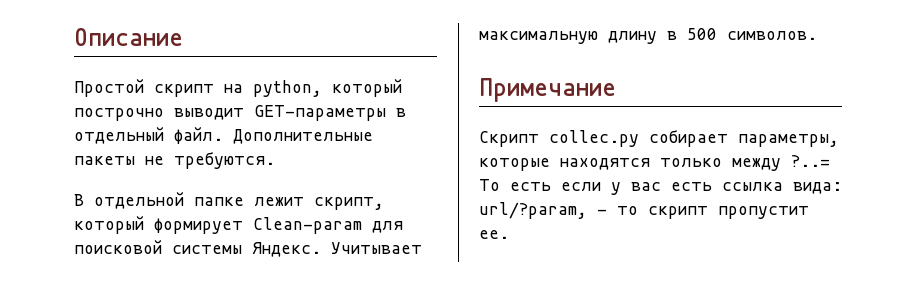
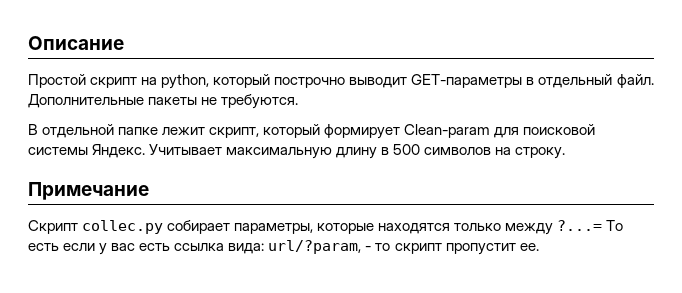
[727,31,817,41] символов. -> [424,147,566,159] символов на строку.
[791,155,830,167] ?..= -> [557,220,603,231] ?...=

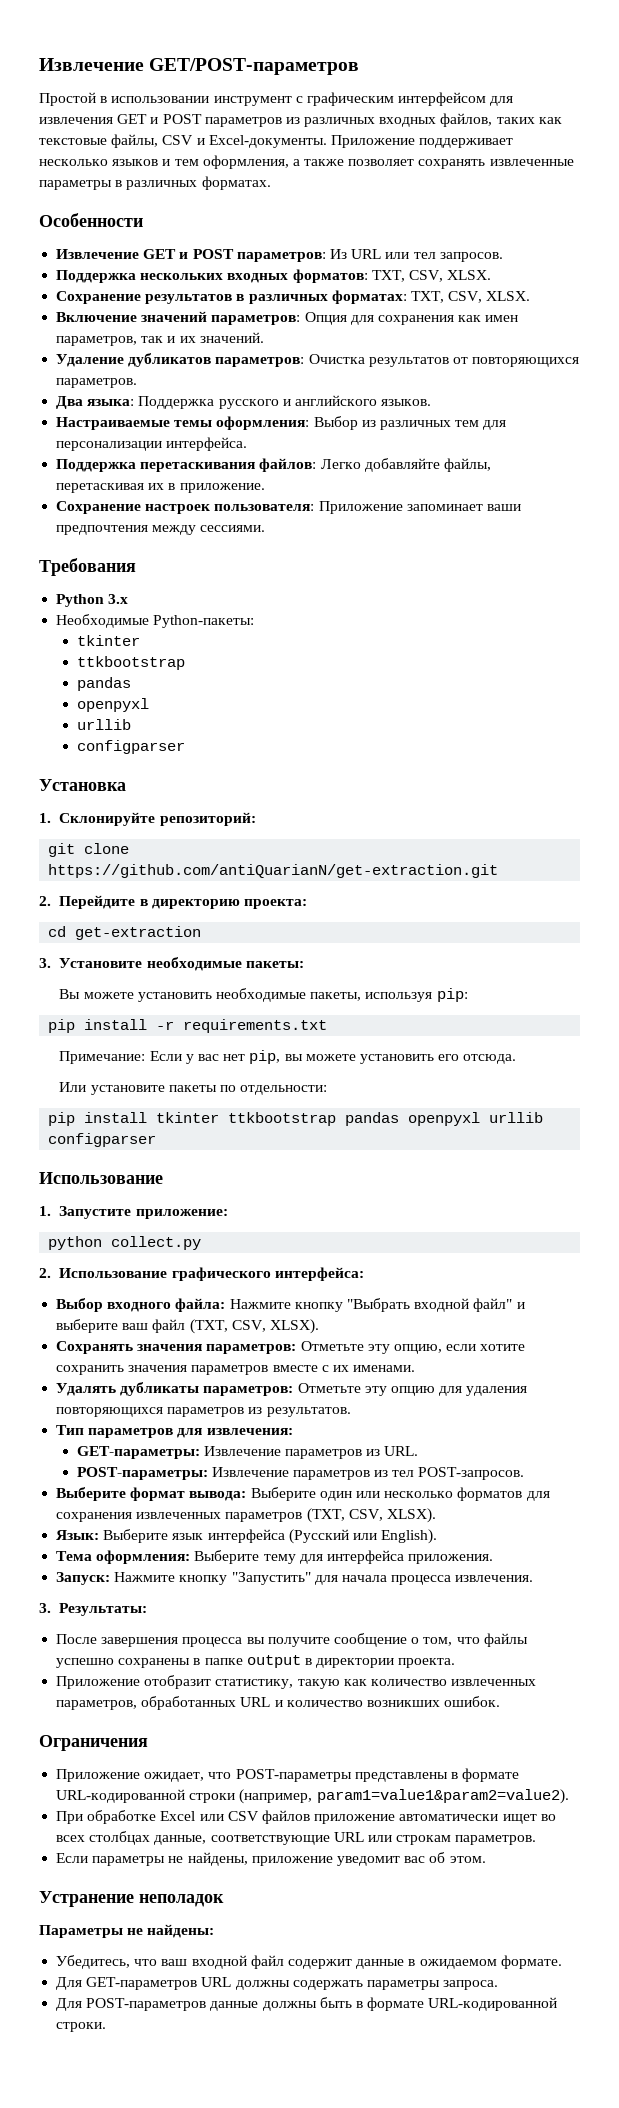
[28,36,124,50] Описание -> [39,58,360,75] Извлечение GET/POST-параметров
[90,74,654,89] [28,94,299,109] [28,124,596,139] [28,144,566,159] [28,182,149,200] [28,220,624,235] [28,240,539,255] скрипт на python, который построчно выводит GET-параметры в отдельный файл. Дополнительные пакеты не требуются. // В отдельной папке лежит скрипт, который формирует Clean-param для поисковой системы Яндекс. Учитывает максимальную длину в 500 символов на строку. // Примечание // Скрипт collec.py собирает параметры, которые находятся только между ?...= То есть если у вас есть ссылка вида: url/?param, - то скрипт пропустит ее. -> [100,92,514,106] [39,113,562,127] [39,134,514,148] [39,155,574,169] [39,176,271,190] [39,213,143,227] [56,249,503,262] [56,269,492,283] [56,290,531,304] [56,311,519,325] [56,332,264,346] [56,353,580,367] [56,378,138,388] [56,395,432,409] [56,416,507,430] [56,437,248,451] [56,458,491,472] [56,483,265,493] [56,501,521,514] [56,525,266,535] [39,558,136,576] [56,594,129,607] [56,614,255,628] [76,635,140,646] [76,656,185,670] [76,677,131,691] [76,698,149,712] [76,719,131,730] [76,740,185,754] [39,779,126,791] [39,812,256,826] [48,843,130,857] [48,864,499,878] [39,895,308,909] [48,926,202,940] [39,957,304,971] [59,988,468,1002] [48,1019,328,1033] [59,1050,517,1064] [59,1082,328,1095] [48,1112,544,1126] [48,1133,157,1147] [39,1172,163,1184] [39,1206,228,1219] [48,1236,202,1250] [39,1267,364,1281] [56,1298,525,1312] [56,1319,319,1334] [56,1341,526,1354] [56,1365,416,1375] [56,1382,528,1396] [56,1407,351,1417] [56,1425,293,1438] [76,1446,419,1459] [76,1467,525,1480] [56,1487,550,1501] [56,1508,436,1523] [56,1529,438,1544] [56,1550,494,1564] [56,1572,534,1585] [39,1603,148,1616] [56,1633,528,1647] [56,1655,456,1668] [56,1675,537,1689] [56,1696,501,1710] [39,1735,148,1751] [56,1768,520,1782] [56,1789,569,1804] [56,1810,556,1824] [56,1831,537,1845] [56,1852,486,1866] [39,1891,224,1907] [39,1924,215,1938] [56,1955,562,1969] [56,1977,499,1990] [56,1997,558,2011] [56,2022,107,2032] в использовании инструмент с графическим интерфейсом для извлечения GET и POST параметров из различных входных файлов, таких как текстовые файлы, CSV и Excel-документы. Приложение поддерживает несколько языков и тем оформления, а также позволяет сохранять извлеченные параметры в различных форматах. // Особенности // Извлечение GET и POST параметров: Из URL или тел запросов. // Поддержка нескольких входных форматов: TXT, CSV, XLSX. // Сохранение результатов в различных форматах: TXT, CSV, XLSX. // Включение значений параметров: Опция для сохранения как имен параметров, так и их значений. // Удаление дубликатов параметров: Очистка результатов от повторяющихся параметров. // Два языка: Поддержка русского и английского языков. // Настраиваемые темы оформления: Выбор из различных тем для персонализации интерфейса. // Поддержка перетаскивания файлов: Легко добавляйте файлы, перетаскивая их в приложение. // Сохранение настроек пользователя: Приложение запоминает ваши предпочтения между сессиями. // Требования // Python 3.x // Необходимые Python-пакеты: // tkinter // ttkbootstrap // pandas // openpyxl // urllib // configparser // Установка // 1. Склонируйте репозиторий: // git clone https://github.com/antiQuarianN/get-extraction.git // 2. Перейдите в директорию проекта: // cd get-extraction // 3. Установите необходимые пакеты: // Вы можете установить необходимые пакеты, используя pip: // pip install -r requirements.txt // Примечание: Если у вас нет pip, вы можете установить его отсюда. // Или установите пакеты по отдельности: // pip install tkinter ttkbootstrap pandas openpyxl urllib configparser // Использование // 1. Запустите приложение: // python collect.py // 2. Использование графического интерфейса: // Выбор входного файла: Нажмите кнопку "Выбрать входной файл" и выберите ваш файл (TXT, CSV, XLSX). // Сохранять значения параметров: Отметьте эту опцию, если хотите сохранить значения параметров вместе с их именами. // Удалять дубликаты параметров: Отметьте эту опцию для удаления повторяющихся параметров из результатов. // Тип параметров для извлечения: // GET-параметры: Извлечение параметров из URL. // POST-параметры: Извлечение параметров из тел POST-запросов. // Выберите формат вывода: Выберите один или несколько форматов для сохранения извлеченных параметров (TXT, CSV, XLSX). // Язык: Выберите язык интерфейса (Русский или English). // Тема оформления: Выберите тему для интерфейса приложения. // Запуск: Нажмите кнопку "Запустить" для начала процесса извлечения. // 3. Результаты: // После завершения процесса вы получите сообщение о том, что файлы успешно сохранены в папке output в директории проекта. // Приложение отобразит статистику, такую как количество извлеченных параметров, обработанных URL и количество возникших ошибок. // Ограничения // Приложение ожидает, что POST-параметры представлены в формате URL-кодированной строки (например, param1=value1&param2=value2). // При обработке Excel или CSV файлов приложение автоматически ищет во всех столбцах данные, соответствующие URL или строкам параметров. // Если параметры не найдены, приложение уведомит вас об этом. // Устранение неполадок // Параметры не найдены: // Убедитесь, что ваш входной файл содержит данные в ожидаемом формате. // Для GET-параметров URL должны содержать параметры запроса. // Для POST-параметров данные должны быть в формате URL-кодированной строки.

